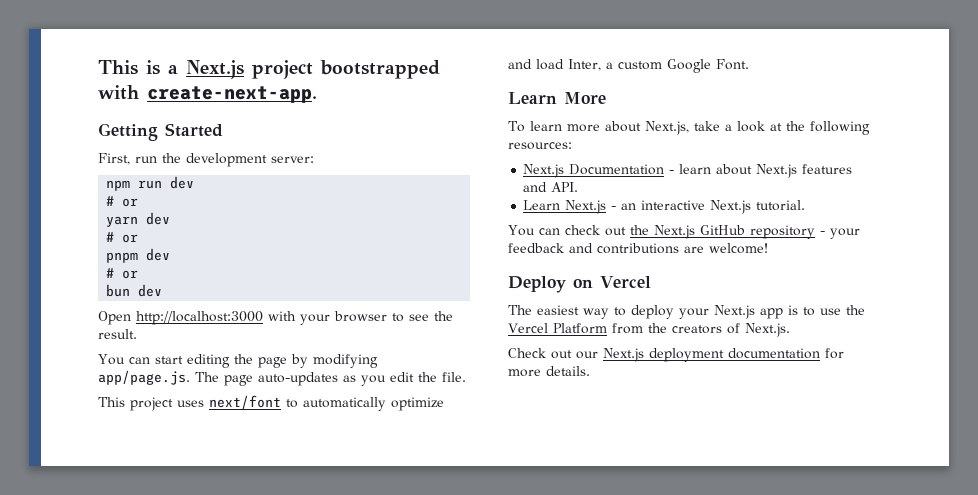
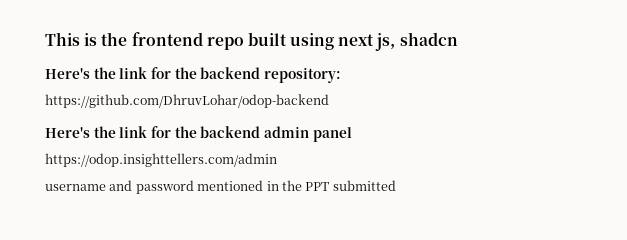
[168,60,440,79] [98,85,317,103] [98,123,223,141] [98,153,314,167] [106,176,195,191] [106,196,139,207] [106,212,171,227] [106,232,139,243] [106,248,171,263] [106,268,139,279] [106,284,163,297] [98,311,453,325] [98,329,137,339] [98,354,378,368] [98,370,466,386] [98,395,444,411] [508,59,749,73] [508,92,606,104] [508,121,870,135] [508,142,572,150] [523,164,853,178] [523,182,579,192] [523,200,806,214] [508,225,860,239] [508,243,768,254] [508,276,651,293] [508,305,865,319] [508,323,790,337] [508,348,844,362] [508,366,590,377] a Next.js project bootstrapped with create-next-app. // Getting Started // First, run the development server: // npm run dev // # or // yarn dev // # or // pnpm dev // # or // bun dev // Open http://localhost:3000 with your browser to see the result. // You can start editing the page by modifying app/page.js. The page auto-updates as you edit the file. // This project uses next/font to automatically optimize and load Inter, a custom Google Font. // Learn More // To learn more about Next.js, take a look at the following resources: // Next.js Documentation - learn about Next.js features and API. // Learn Next.js - an interactive Next.js tutorial. // You can check out the Next.js GitHub repository - your feedback and contributions are welcome! // Deploy on Vercel // The easiest way to deploy your Next.js app is to use the Vercel Platform from the creators of Next.js. // Check out our Next.js deployment documentation for more details. -> [101,32,458,51] [45,67,341,83] [45,94,329,108] [45,126,352,142] [45,153,277,167] [45,180,396,194] the frontend repo built using next js, shadcn // Here's the link for the backend repository: // https://github.com/DhruvLohar/odop-backend // Here's the link for the backend admin panel // https://odop.insighttellers.com/admin // username and password mentioned in the PPT submitted

